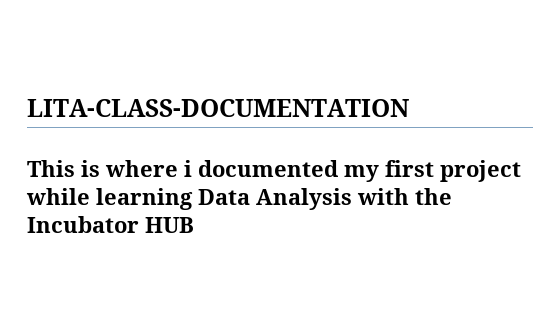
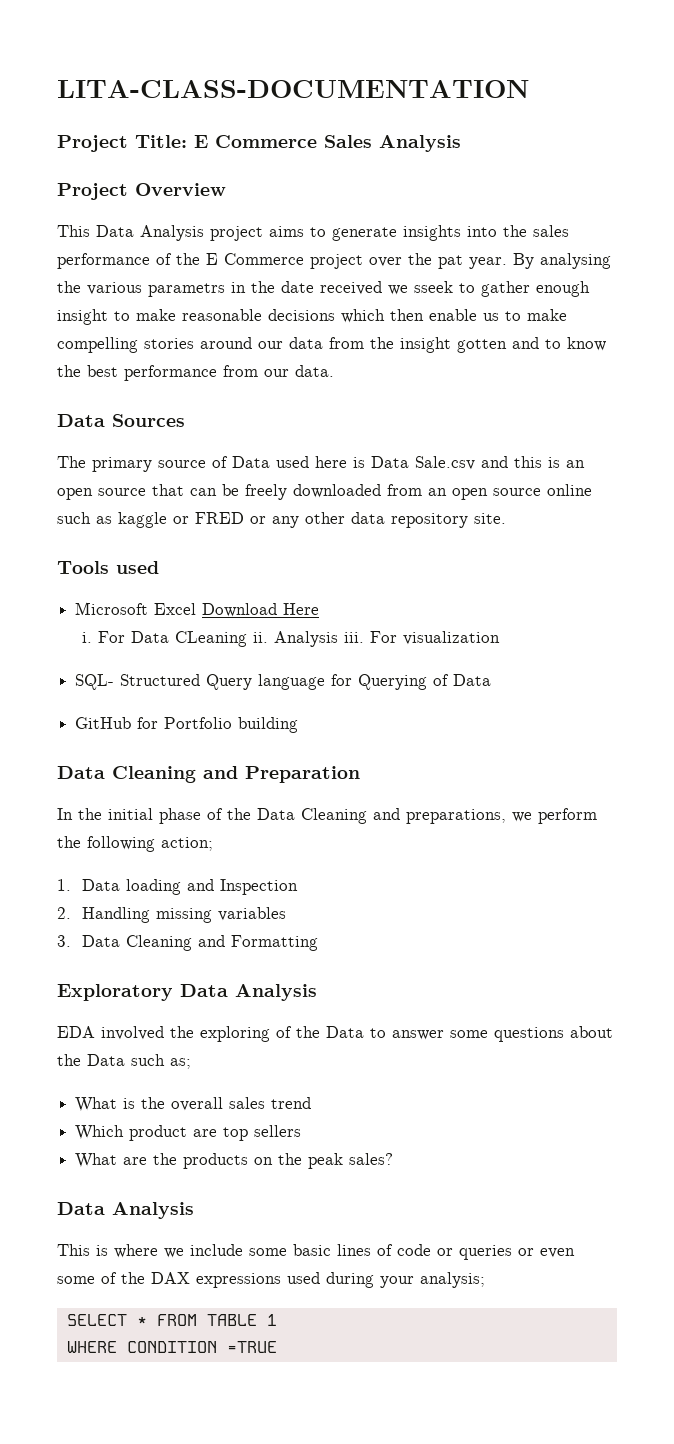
[27,160,521,182] [26,188,452,210] [27,216,194,233] This is where i documented my first project while learning Data Analysis with the Incubator HUB -> [57,135,461,152] [57,183,226,200] [57,225,569,241] [57,253,611,269] [57,281,590,297] [57,309,567,325] [57,337,606,353] [57,365,334,381] [57,414,185,427] [57,456,585,472] [57,484,592,500] [57,512,506,528] [57,561,159,574] [75,602,320,617] [81,631,500,647] [75,674,492,690] [75,717,299,733] [57,766,360,783] [57,808,597,824] [57,836,213,852] [57,879,298,895] [57,907,286,923] [57,935,318,951] [57,984,317,1001] [57,1026,613,1042] [57,1054,191,1069] [75,1097,312,1112] [75,1125,302,1141] [75,1153,394,1169] [57,1202,194,1219] [57,1244,575,1260] [57,1272,485,1288] [66,1314,277,1326] [66,1341,277,1353] Project Title: E Commerce Sales Analysis // Project Overview // This Data Analysis project aims to generate insights into the sales performance of the E Commerce project over the pat year. By analysing the various parametrs in the date received we sseek to gather enough insight to make reasonable decisions which then enable us to make compelling stories around our data from the insight gotten and to know the best performance from our data. // Data Sources // The primary source of Data used here is Data Sale.csv and this is an open source that can be freely downloaded from an open source online such as kaggle or FRED or any other data repository site. // Tools used // Microsoft Excel Download Here // i. For Data CLeaning ii. Analysis iii. For visualization // SQL- Structured Query language for Querying of Data // GitHub for Portfolio building // Data Cleaning and Preparation // In the initial phase of the Data Cleaning and preparations, we perform the following action; // 1. Data loading and Inspection // 2. Handling missing variables // 3. Data Cleaning and Formatting // Exploratory Data Analysis // EDA involved the exploring of the Data to answer some questions about the Data such as; // What is the overall sales trend // Which product are top sellers // What are the products on the peak sales? // Data Analysis // This is where we include some basic lines of code or queries or even some of the DAX expressions used during your analysis; // SELECT * FROM TABLE 1 // WHERE CONDITION =TRUE

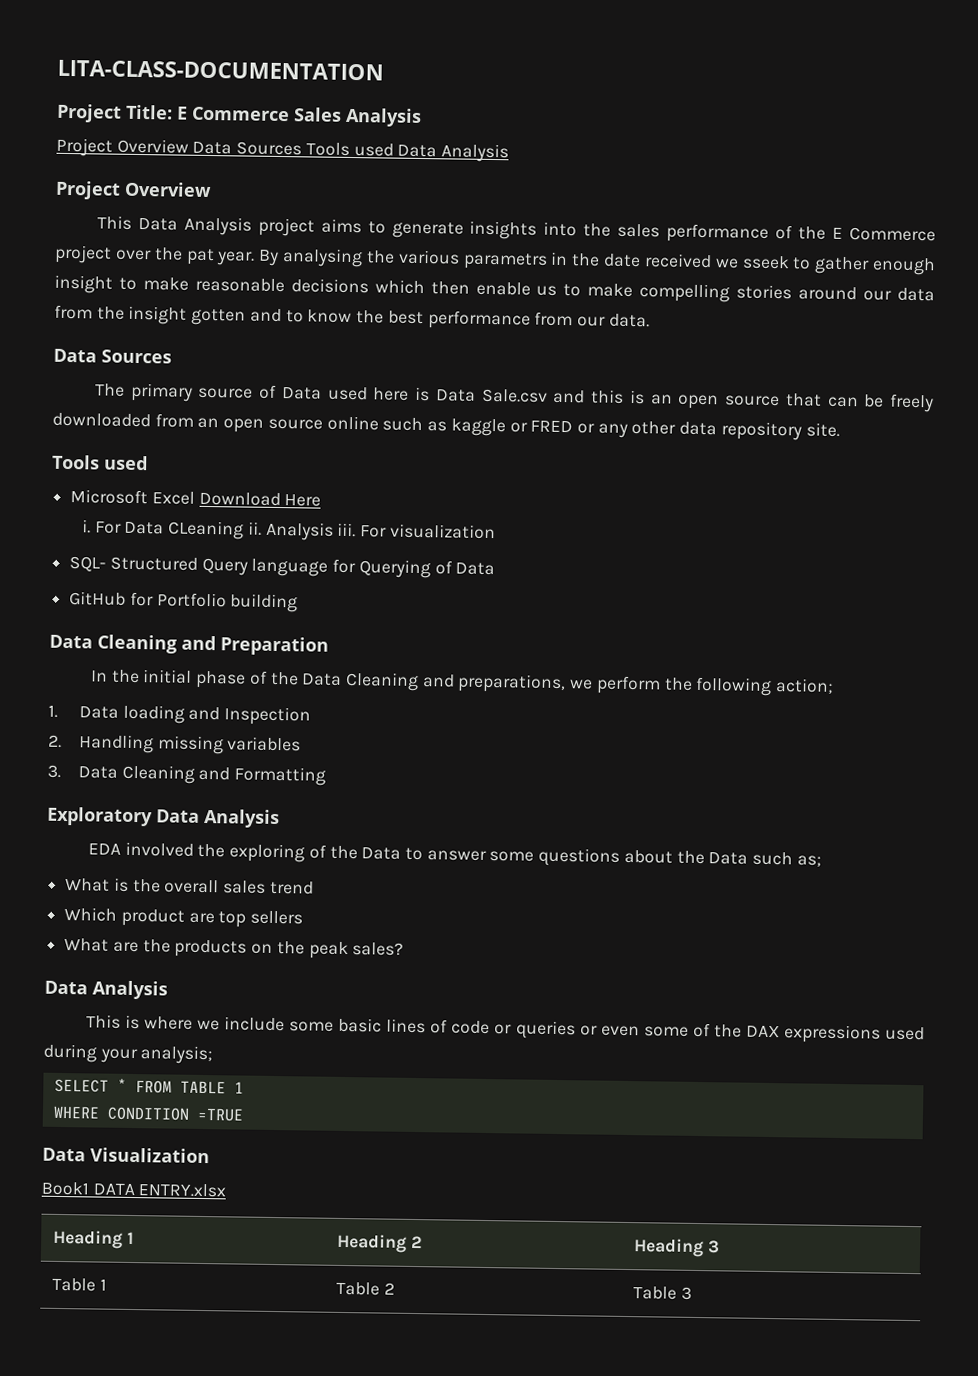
(461, 143) none -> [56,137,510,163] // Project Overview Data Sources Tools used Data Analysis
(277, 1347) none -> [42,1147,210,1164] [41,1181,227,1198] [53,1229,135,1249] [337,1233,424,1253] [633,1238,721,1258] [52,1277,108,1292] [336,1281,396,1296] [633,1286,693,1300] // Data Visualization // Book1 DATA ENTRY.xlsx // Heading 1 | Heading 2 | Heading 3 // Table 1 | Table 2 | Table 3

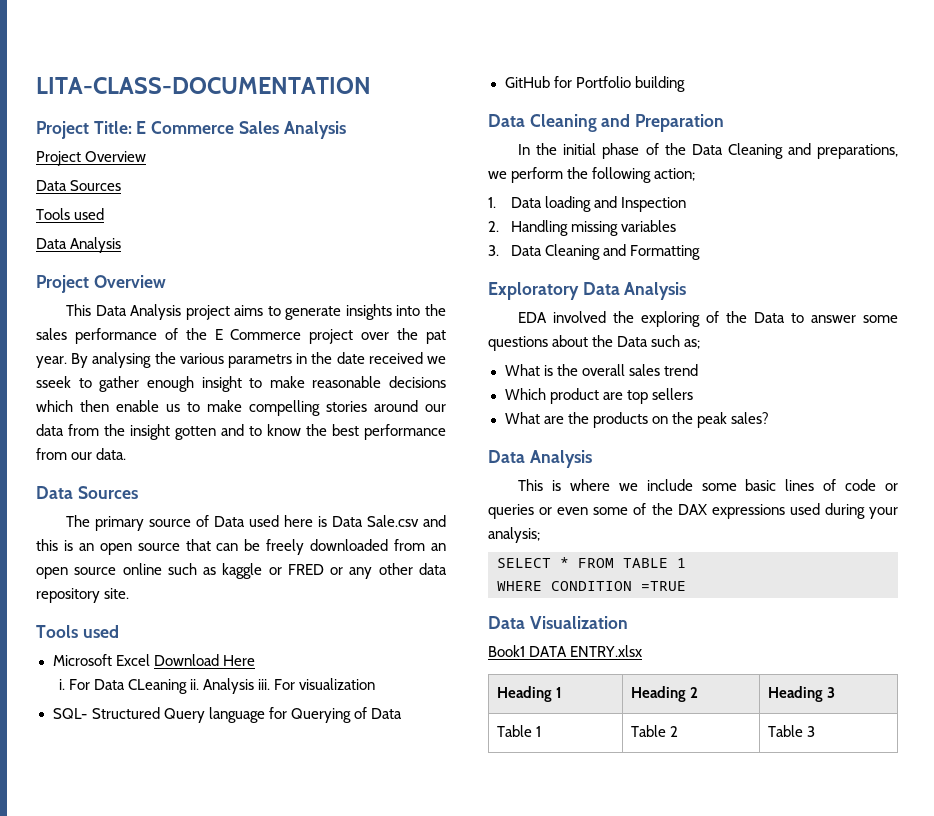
[192,141,394,157] Data Sources Tools used -> [36,180,122,191] [36,208,105,220] // Data Sources // Tools used //

